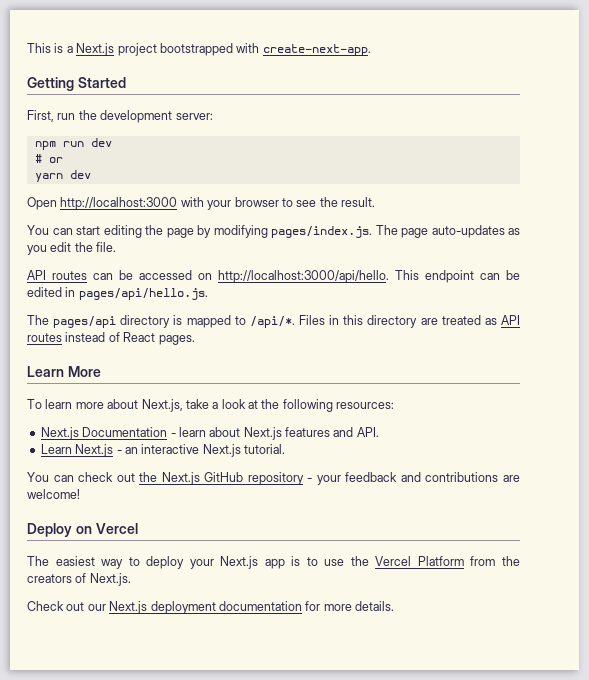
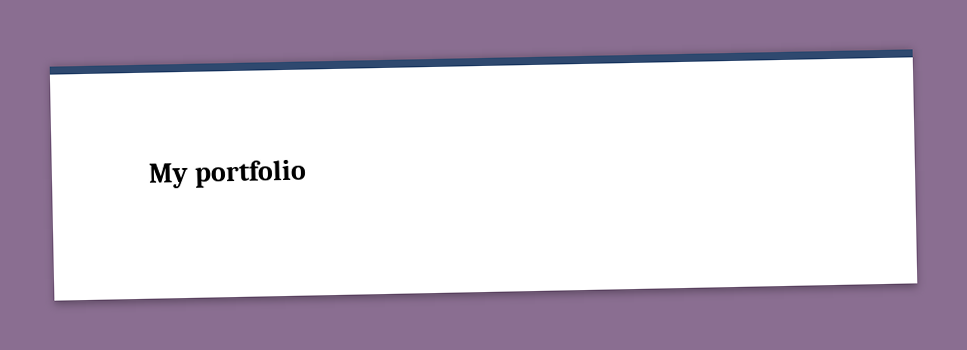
[27,43,371,56] [27,77,126,91] [27,110,213,123] [34,138,112,150] [34,154,63,163] [34,170,91,182] [27,197,375,210] [27,225,520,238] [27,242,117,255] [27,270,520,283] [27,287,208,300] [27,315,521,328] [27,332,195,345] [27,366,101,377] [27,399,395,412] [40,427,379,440] [40,444,285,457] [27,472,520,485] [27,489,80,499] [27,523,138,537] [27,556,521,569] [27,573,131,586] [27,601,394,614] This is a Next.js project bootstrapped with create-next-app. // Getting Started // First, run the development server: // npm run dev // # or // yarn dev // Open http://localhost:3000 with your browser to see the result. // You can start editing the page by modifying pages/index.js. The page auto-updates as you edit the file. // API routes can be accessed on http://localhost:3000/api/hello. This endpoint can be edited in pages/api/hello.js. // The pages/api directory is mapped to /api/*. Files in this directory are treated as API routes instead of React pages. // Learn More // To learn more about Next.js, take a look at the following resources: // Next.js Documentation - learn about Next.js features and API. // Learn Next.js - an interactive Next.js tutorial. // You can check out the Next.js GitHub repository - your feedback and contributions are welcome! // Deploy on Vercel // The easiest way to deploy your Next.js app is to use the Vercel Platform from the creators of Next.js. // Check out our Next.js deployment documentation for more details. -> [148,159,308,189] My portfolio

